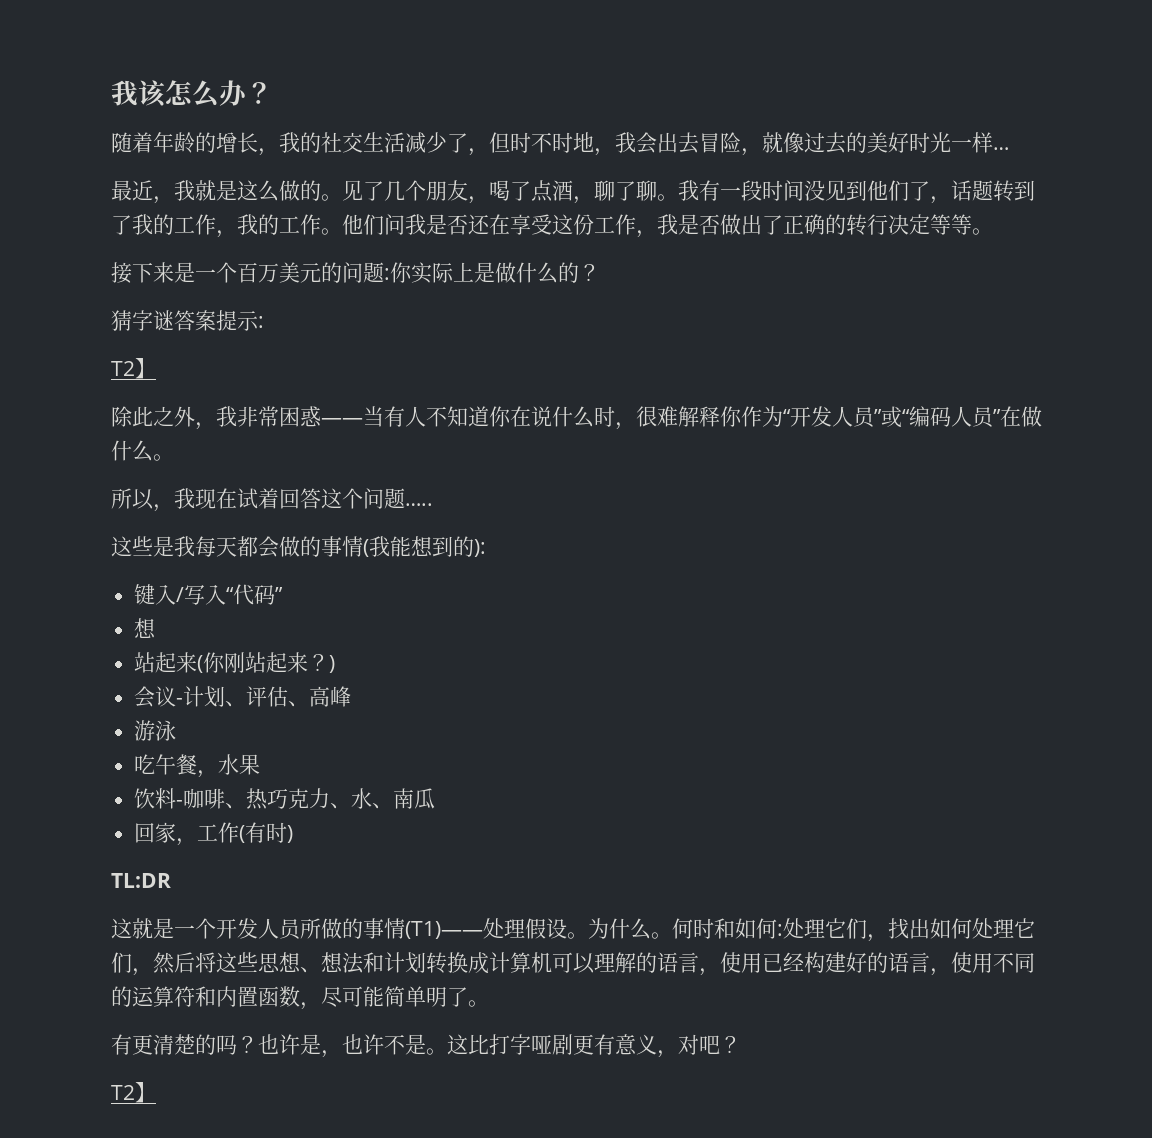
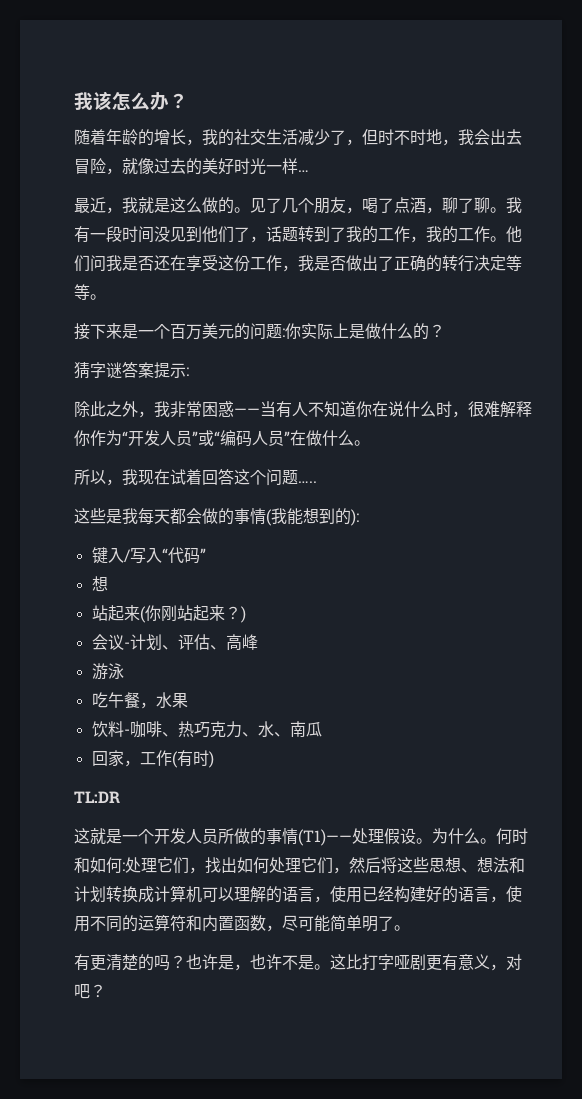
[111,358,156,379] // T2】 -> (189, 371) none
[111,1082,156,1103] // T2】 -> (106, 991) none

